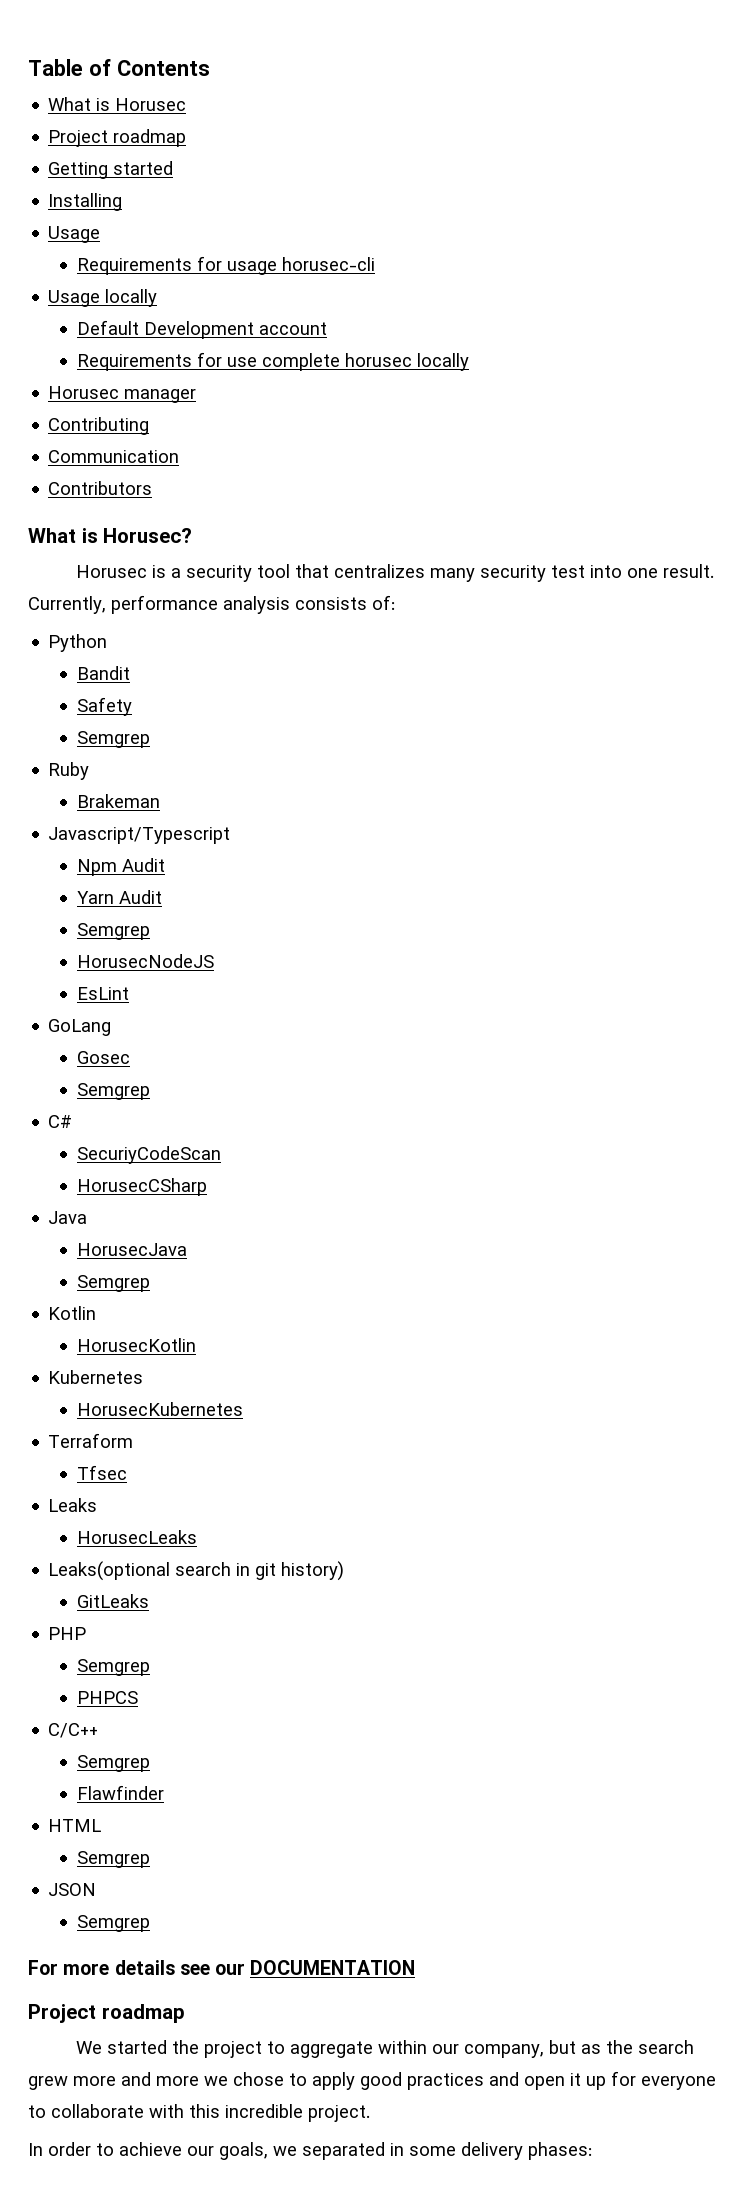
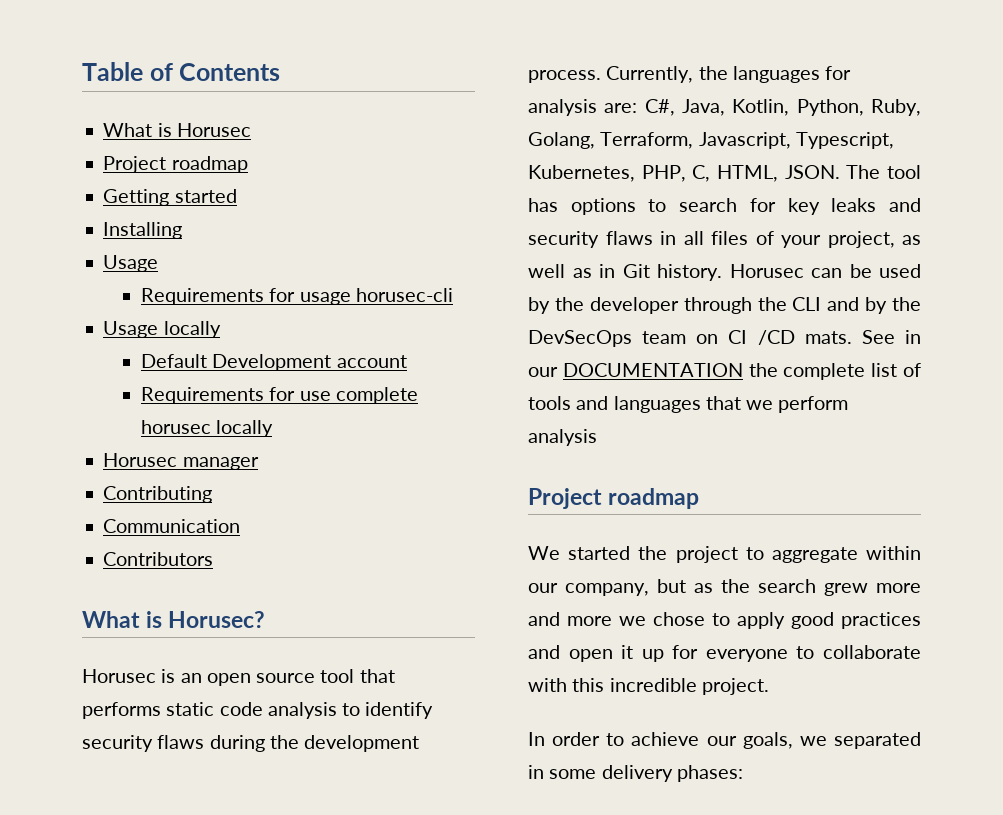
[170,564,714,582] [28,595,395,614] [48,634,108,652] [76,666,130,680] [76,697,132,716] [76,731,150,748] [48,762,90,780] [76,794,160,808] [48,827,231,844] [76,858,165,876] [76,890,162,904] [76,923,150,940] [76,954,214,968] [76,987,129,1000] [48,1019,112,1036] [76,1051,130,1064] [76,1083,150,1100] [48,1115,73,1128] [76,1146,221,1164] [76,1178,207,1196] [48,1211,88,1224] [76,1243,187,1256] [76,1275,150,1292] [48,1306,97,1320] [76,1338,196,1352] [48,1370,144,1384] [76,1402,243,1416] [48,1433,134,1448] [76,1465,127,1480] [48,1498,98,1512] [76,1530,197,1544] [48,1561,345,1581] [76,1594,149,1608] [48,1627,87,1640] [76,1659,150,1676] [76,1691,138,1704] [48,1723,99,1738] [76,1755,150,1772] [76,1785,164,1800] [48,1819,102,1832] [76,1851,150,1868] [48,1883,97,1896] [76,1915,150,1932] [28,1960,416,1975] a security tool that centralizes many security test into one result. Currently, performance analysis consists of: // Python // Bandit // Safety // Semgrep // Ruby // Brakeman // Javascript/Typescript // Npm Audit // Yarn Audit // Semgrep // HorusecNodeJS // EsLint // GoLang // Gosec // Semgrep // C# // SecuriyCodeScan // HorusecCSharp // Java // HorusecJava // Semgrep // Kotlin // HorusecKotlin // Kubernetes // HorusecKubernetes // Terraform // Tfsec // Leaks // HorusecLeaks // Leaks(optional search in git history) // GitLeaks // PHP // Semgrep // PHPCS // C/C++ // Semgrep // Flawfinder // HTML // Semgrep // JSON // Semgrep // For more details see our DOCUMENTATION -> [180,669,395,686] [82,702,434,719] [82,735,420,752] [528,66,852,83] [528,99,921,116] [528,132,894,149] [528,165,921,182] [528,198,921,215] [528,231,921,248] [528,264,921,281] [528,297,921,314] [528,330,921,347] [528,363,921,380] [528,396,849,413] [528,429,597,446] an open source tool that performs static code analysis to identify security flaws during the development process. Currently, the languages for analysis are: C#, Java, Kotlin, Python, Ruby, Golang, Terraform, Javascript, Typescript, Kubernetes, PHP, C, HTML, JSON. The tool has options to search for key leaks and security flaws in all files of your project, as well as in Git history. Horusec can be used by the developer through the CLI and by the DevSecOps team on CI /CD mats. See in our DOCUMENTATION the complete list of tools and languages that we perform analysis

